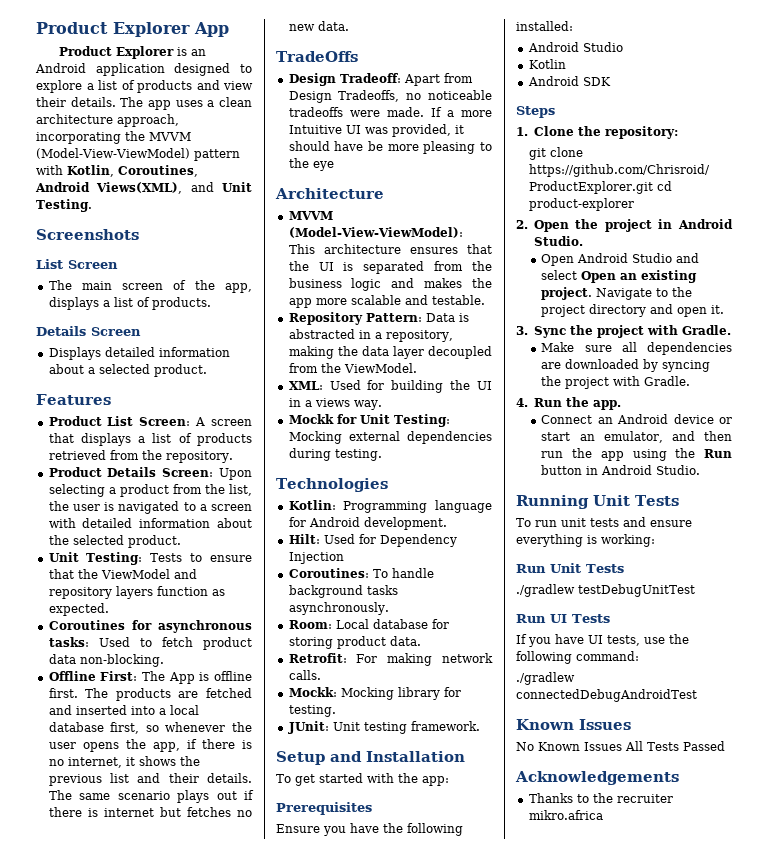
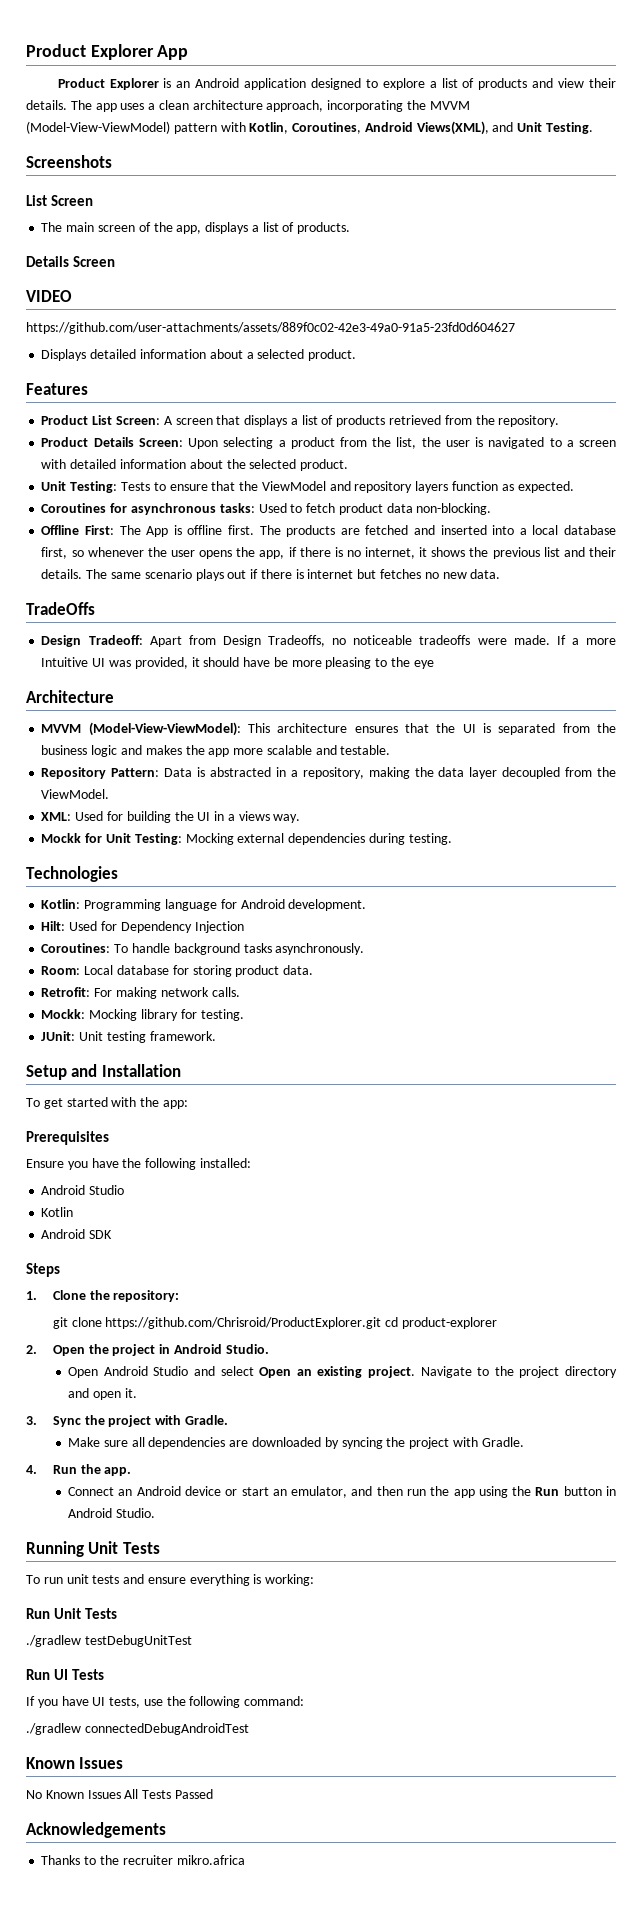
(141, 331) none -> [26,290,72,302] [26,322,515,334] // VIDEO // https://github.com/user-attachments/assets/889f0c02-42e3-49a0-91a5-23fd0d604627

